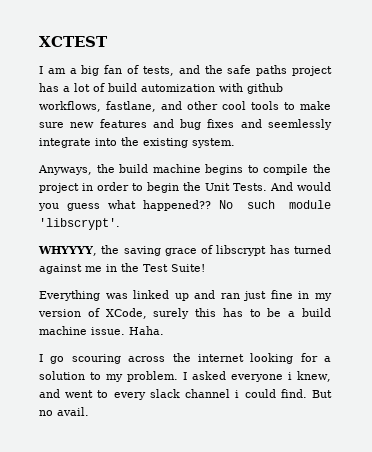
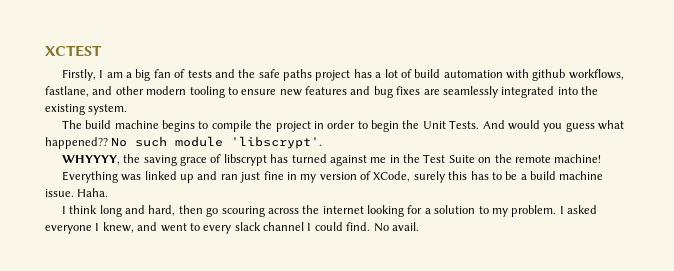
(108, 41) none -> [61,69,96,81] Firstly,
[142,66,174,76] tests, -> [187,70,212,78] tests
[141,84,215,92] automization -> [443,70,503,78] automation
[222,101,331,110] [39,122,64,128] cool tools to make sure -> [146,86,277,98] modern tooling to ensure
[240,119,332,130] [39,138,91,148] and seemlessly integrate -> [423,86,555,98] are seamlessly integrated
[38,164,115,175] Anyways, the -> [61,120,82,129] The
[171,264,205,272] Suite! -> [448,154,602,163] Suite on the remote machine!
(43, 358) none -> [69,205,203,217] think long and hard, then
[288,372,293,380] i -> [95,223,100,231] I
[235,390,240,398] i -> [307,223,312,231] I
[312,390,333,398] [39,410,53,416] But no -> [373,223,389,232] No

